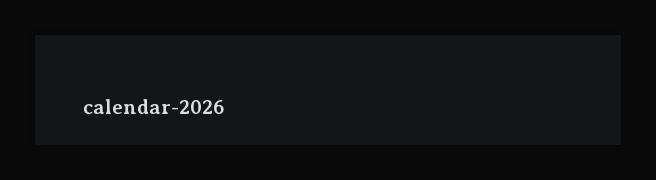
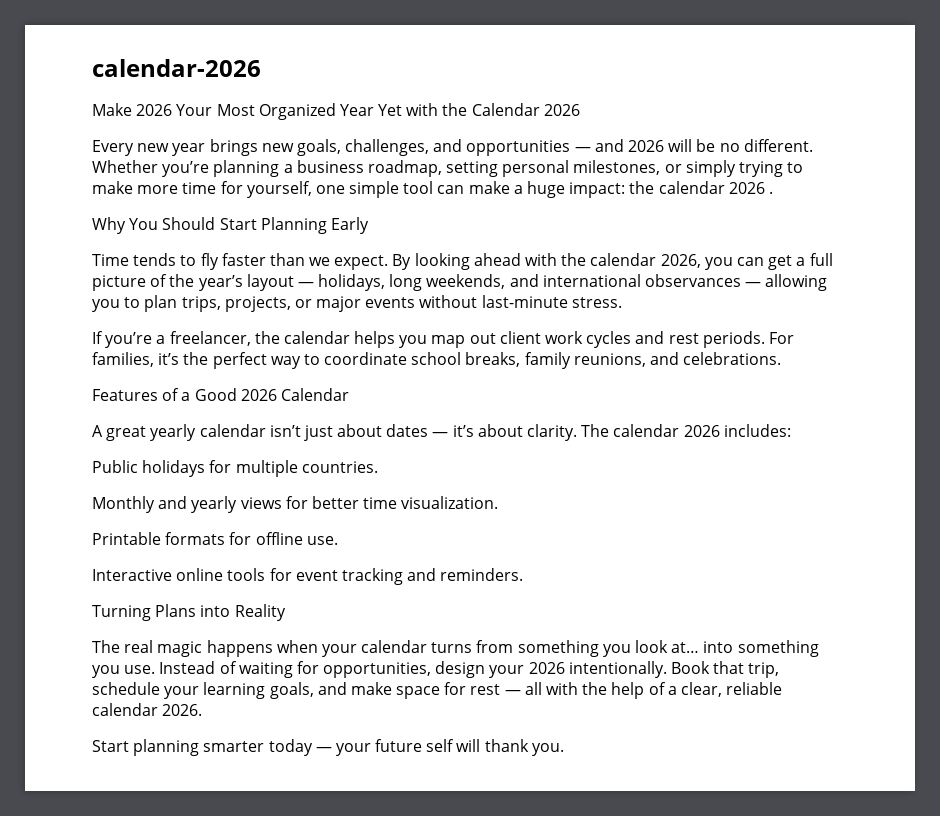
(225, 106) none -> [92,103,580,120] [92,139,813,156] [92,160,804,177] [92,181,773,198] [92,217,369,234] [92,253,833,270] [92,274,828,291] [92,295,622,312] [92,331,794,348] [92,352,782,369] [92,388,349,401] [92,424,791,441] [92,460,378,477] [92,496,499,513] [92,532,338,545] [92,568,524,585] [92,604,286,621] [92,640,819,657] [92,661,780,678] [92,682,783,699] [92,703,203,716] [92,739,564,756] // Make 2026 Your Most Organized Year Yet with the Calendar 2026 // Every new year brings new goals, challenges, and opportunities — and 2026 will be no different. Whether you’re planning a business roadmap, setting personal milestones, or simply trying to make more time for yourself, one simple tool can make a huge impact: the calendar 2026 . // Why You Should Start Planning Early // Time tends to fly faster than we expect. By looking ahead with the calendar 2026, you can get a full picture of the year’s layout — holidays, long weekends, and international observances — allowing you to plan trips, projects, or major events without last-minute stress. // If you’re a freelancer, the calendar helps you map out client work cycles and rest periods. For families, it’s the perfect way to coordinate school breaks, family reunions, and celebrations. // Features of a Good 2026 Calendar // A great yearly calendar isn’t just about dates — it’s about clarity. The calendar 2026 includes: // Public holidays for multiple countries. // Monthly and yearly views for better time visualization. // Printable formats for offline use. // Interactive online tools for event tracking and reminders. // Turning Plans into Reality // The real magic happens when your calendar turns from something you look at… into something you use. Instead of waiting for opportunities, design your 2026 intentionally. Book that trip, schedule your learning goals, and make space for rest — all with the help of a clear, reliable calendar 2026. // Start planning smarter today — your future self will thank you.

